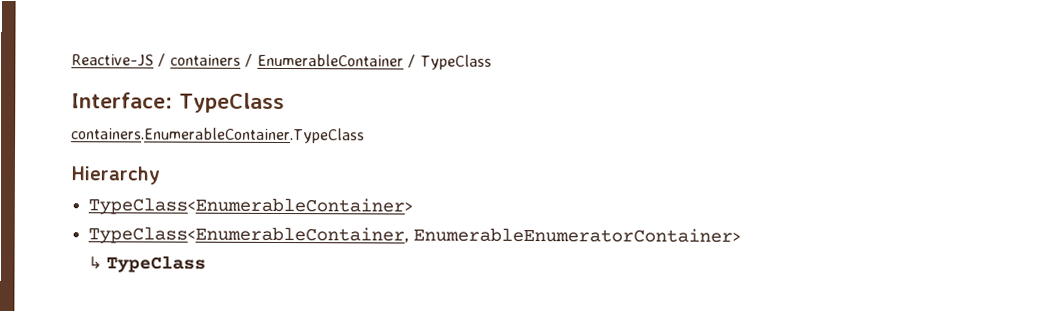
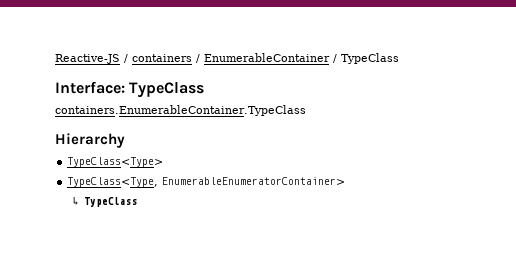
[87,197,413,216] [87,226,409,245] TypeClass<EnumerableContainer> // TypeClass<EnumerableContainer, -> [67,157,164,167] [67,177,159,187] TypeClass<Type> // TypeClass<Type,

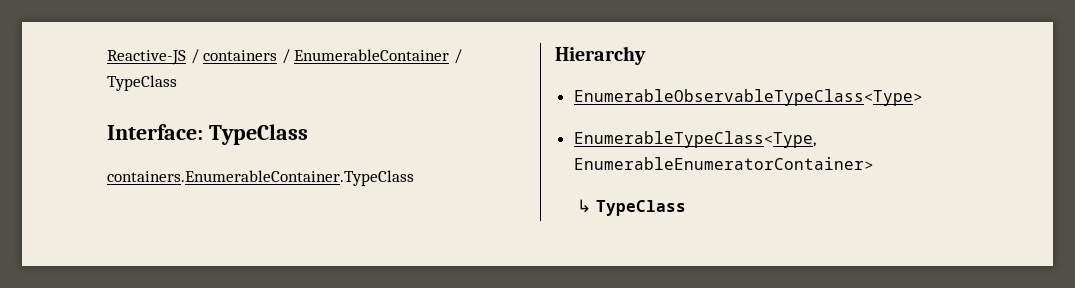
[67,157,164,167] [67,177,159,187] TypeClass<Type> // TypeClass<Type, -> [573,89,922,106] [573,131,816,148] EnumerableObservableTypeClass<Type> // EnumerableTypeClass<Type,

